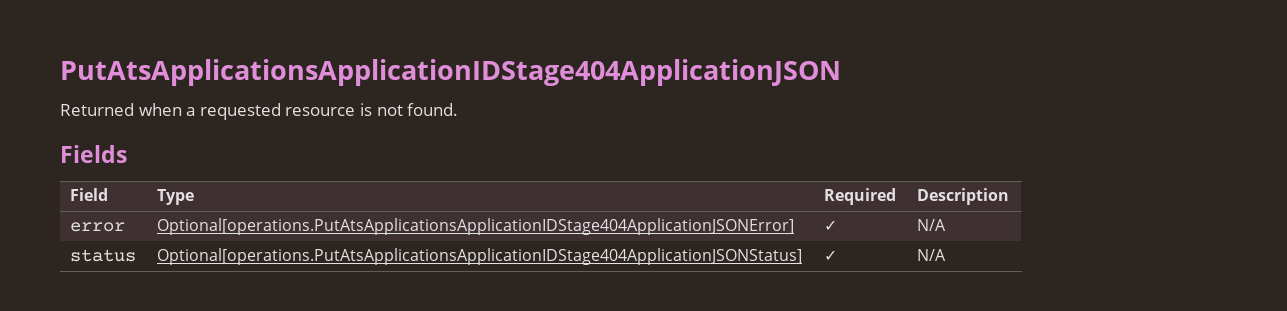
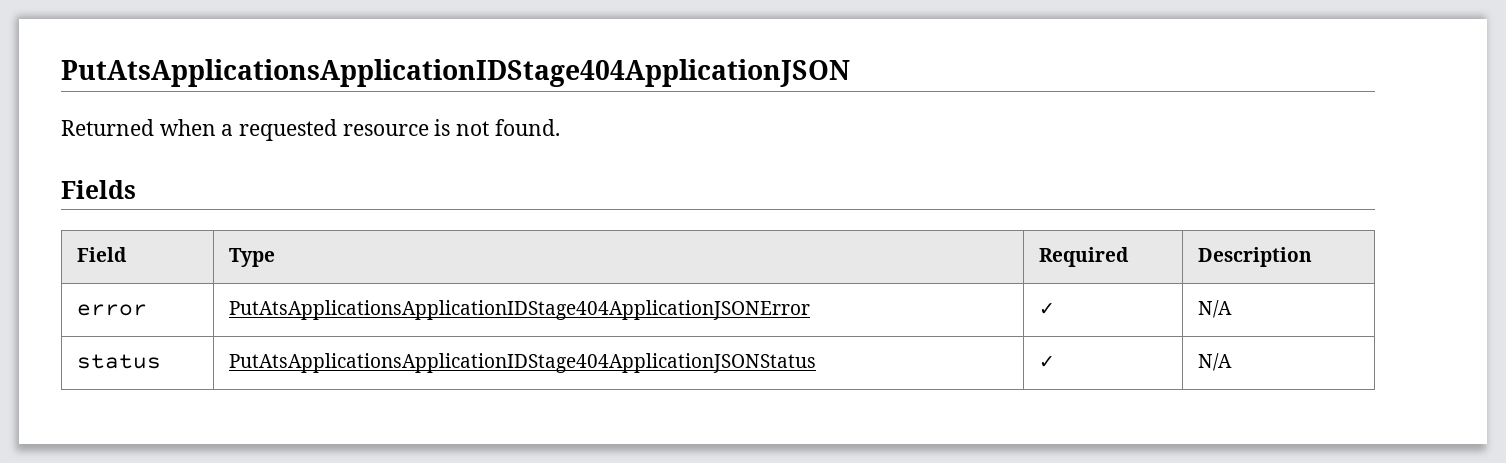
[157,218,795,235] Optional[operations.PutAtsApplicationsApplicationIDStage404ApplicationJSONError] -> [228,300,810,320] PutAtsApplicationsApplicationIDStage404ApplicationJSONError
[157,248,803,265] Optional[operations.PutAtsApplicationsApplicationIDStage404ApplicationJSONStatus] -> [228,353,816,373] PutAtsApplicationsApplicationIDStage404ApplicationJSONStatus

